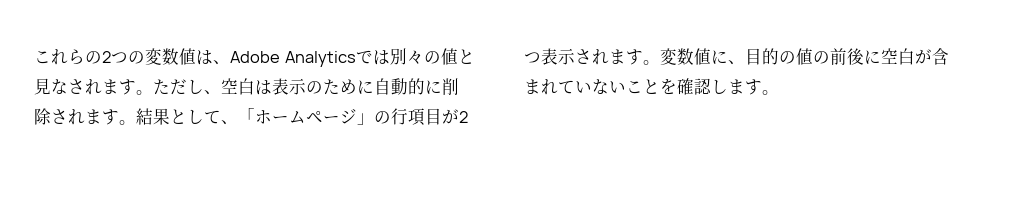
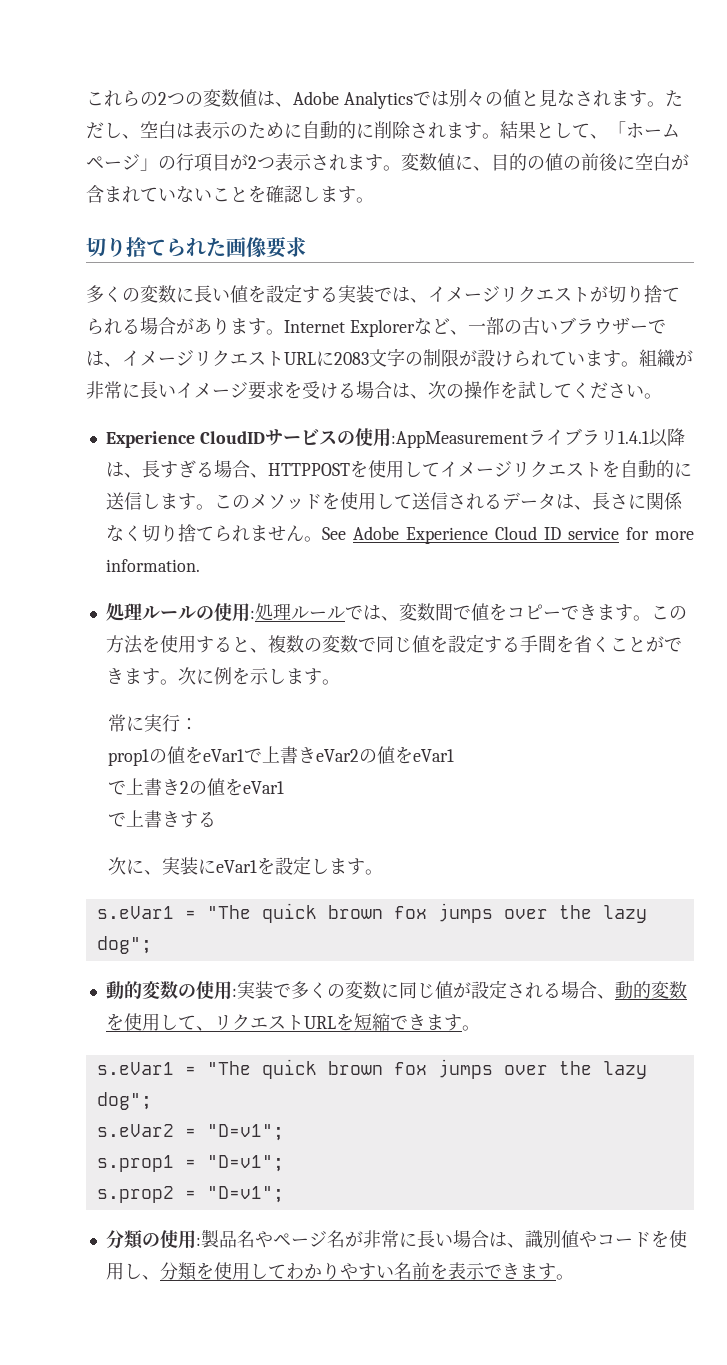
(779, 92) none -> [86,237,306,258] [86,284,680,303] [86,317,666,337] [86,348,693,368] [86,381,662,400] [105,428,685,448] [105,460,692,478] [105,492,683,510] [105,524,694,544] [105,559,200,572] [105,603,687,622] [105,634,682,654] [105,667,340,685] [108,714,199,732] [108,746,455,766] [108,778,285,796] [108,810,217,828] [108,856,384,875] [96,903,647,923] [96,936,152,954] [105,980,687,1000] [105,1013,480,1031] [96,1059,647,1079] [96,1092,152,1110] [96,1124,284,1141] [96,1155,284,1172] [96,1186,284,1203] [105,1229,687,1249] [105,1262,574,1281] // 切り捨てられた画像要求 // 多くの変数に長い値を設定する実装では、イメージリクエストが切り捨てられる場合があります。Internet Explorerなど、一部の古いブラウザーでは、イメージリクエストURLに2083文字の制限が設けられています。組織が非常に長いイメージ要求を受ける場合は、次の操作を試してください。 // Experience CloudIDサービスの使用:AppMeasurementライブラリ1.4.1以降は、長すぎる場合、HTTPPOSTを使用してイメージリクエストを自動的に送信します。このメソッドを使用して送信されるデータは、長さに関係なく切り捨てられません。See Adobe Experience Cloud ID service for more information. // 処理ルールの使用:処理ルールでは、変数間で値をコピーできます。この方法を使用すると、複数の変数で同じ値を設定する手間を省くことができます。次に例を示します。 // 常に実行： // prop1の値をeVar1で上書きeVar2の値をeVar1 // で上書き2の値をeVar1 // で上書きする // 次に、実装にeVar1を設定します。 // s.eVar1 = "The quick brown fox jumps over the lazy dog"; // 動的変数の使用:実装で多くの変数に同じ値が設定される場合、動的変数を使用して、リクエストURLを短縮できます。 // s.eVar1 = "The quick brown fox jumps over the lazy dog"; // s.eVar2 = "D=v1"; // s.prop1 = "D=v1"; // s.prop2 = "D=v1"; // 分類の使用:製品名やページ名が非常に長い場合は、識別値やコードを使用し、分類を使用してわかりやすい名前を表示できます。

